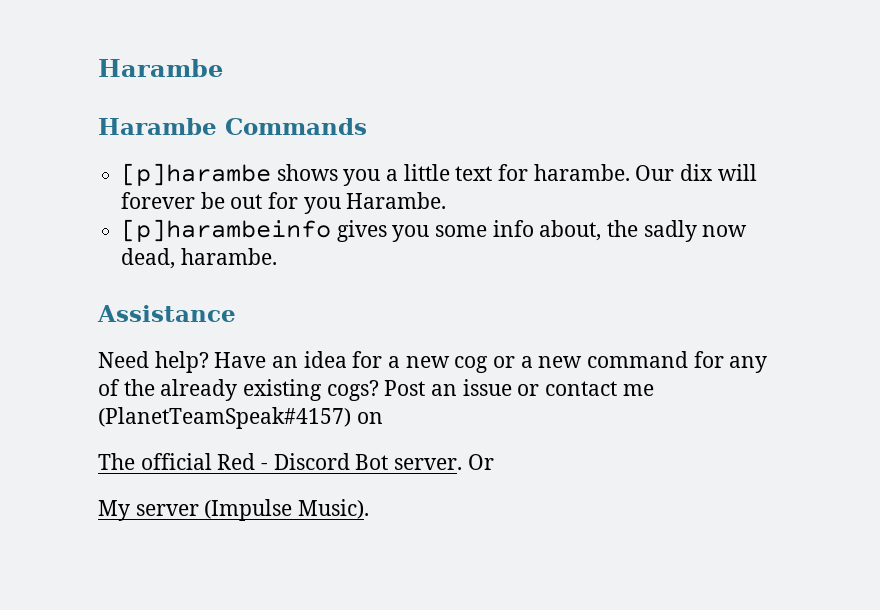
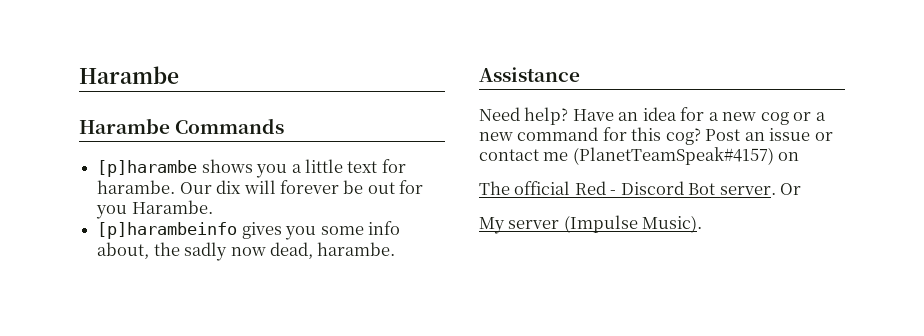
[729,356,768,373] [98,379,379,401] any of the already existing cogs? -> [631,127,701,145] this cog?

